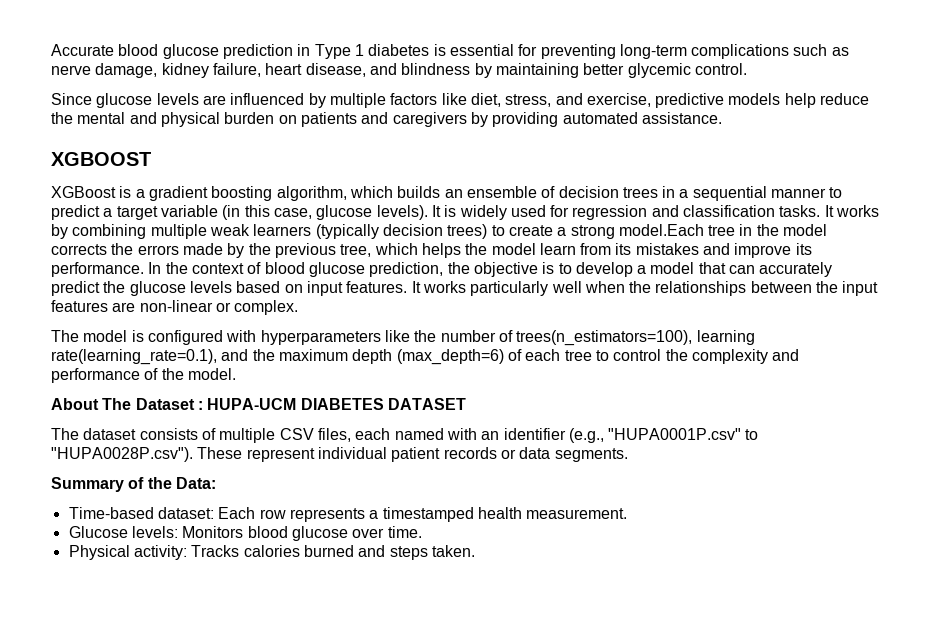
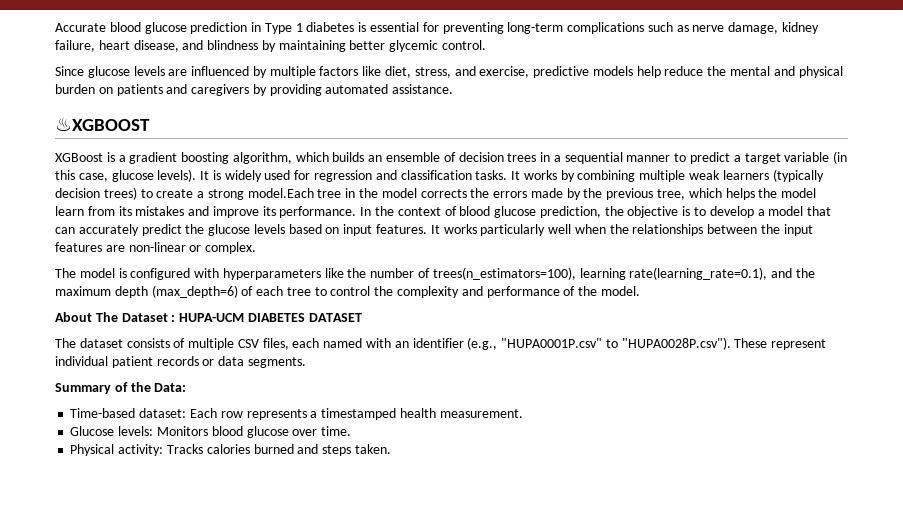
[51,152,151,166] XGBOOST -> [55,117,150,132] ♨XGBOOST

